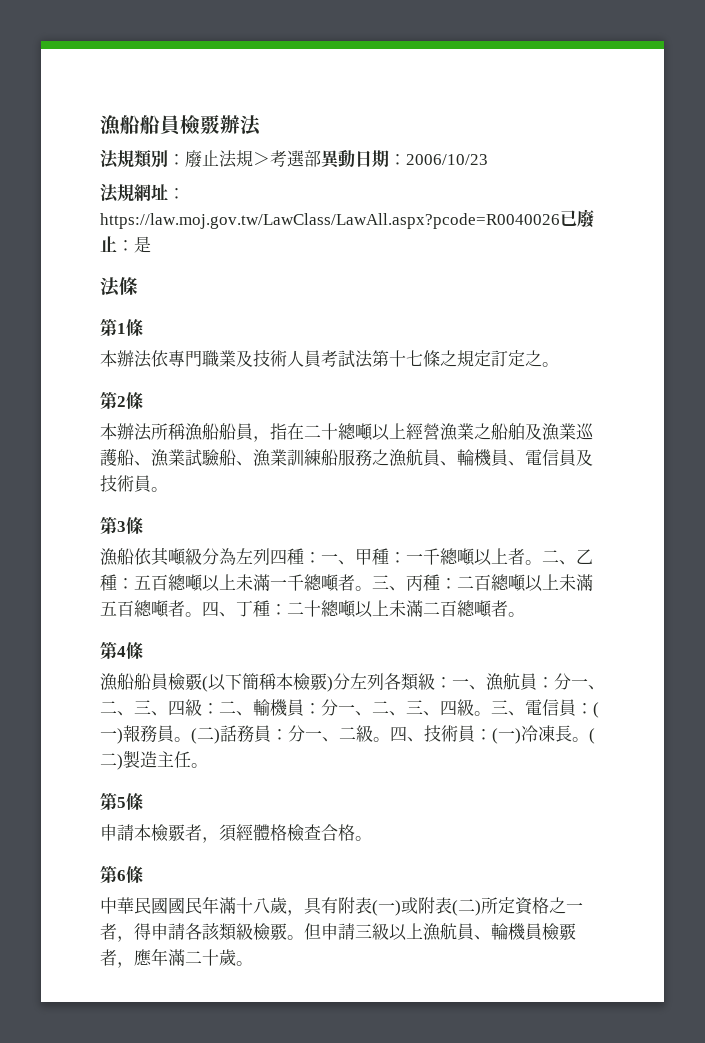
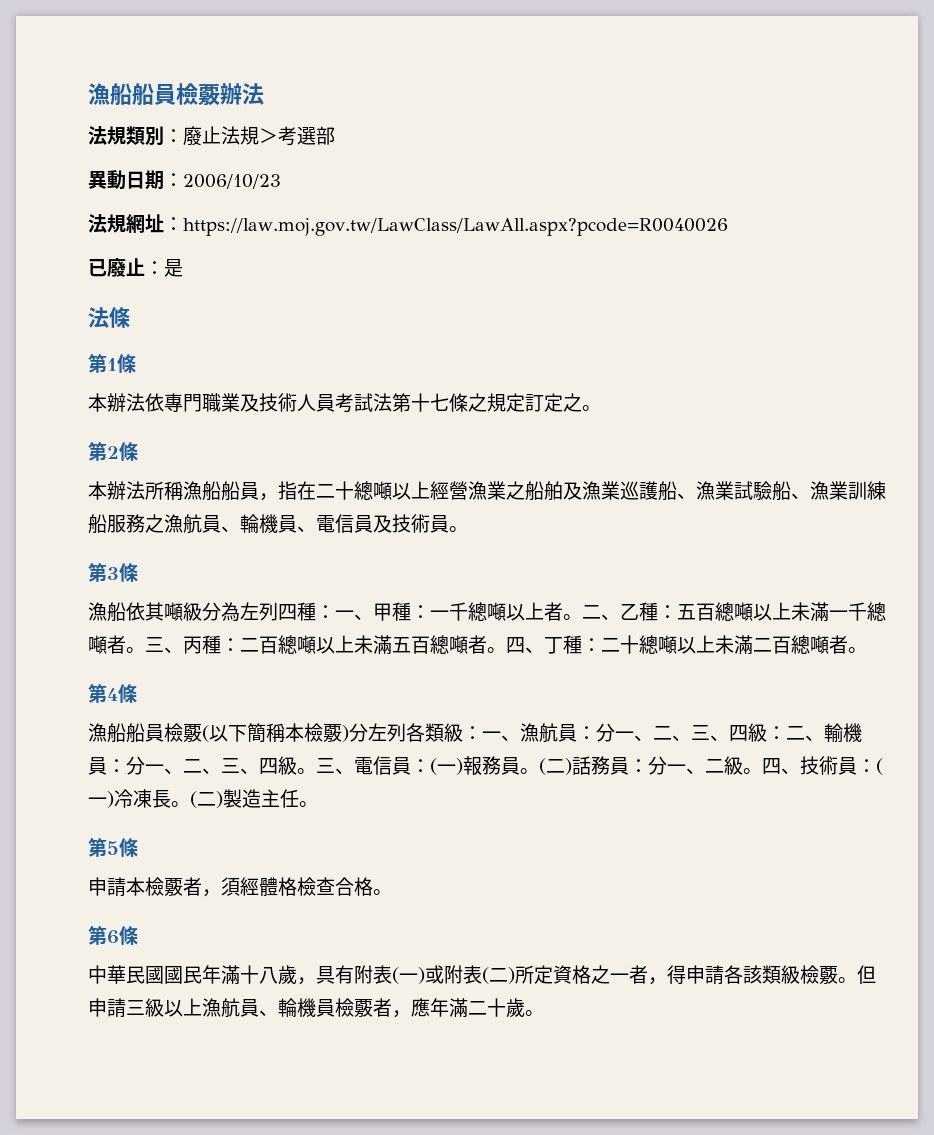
(321, 158) none -> (335, 135) //
(560, 221) none -> (728, 227) //

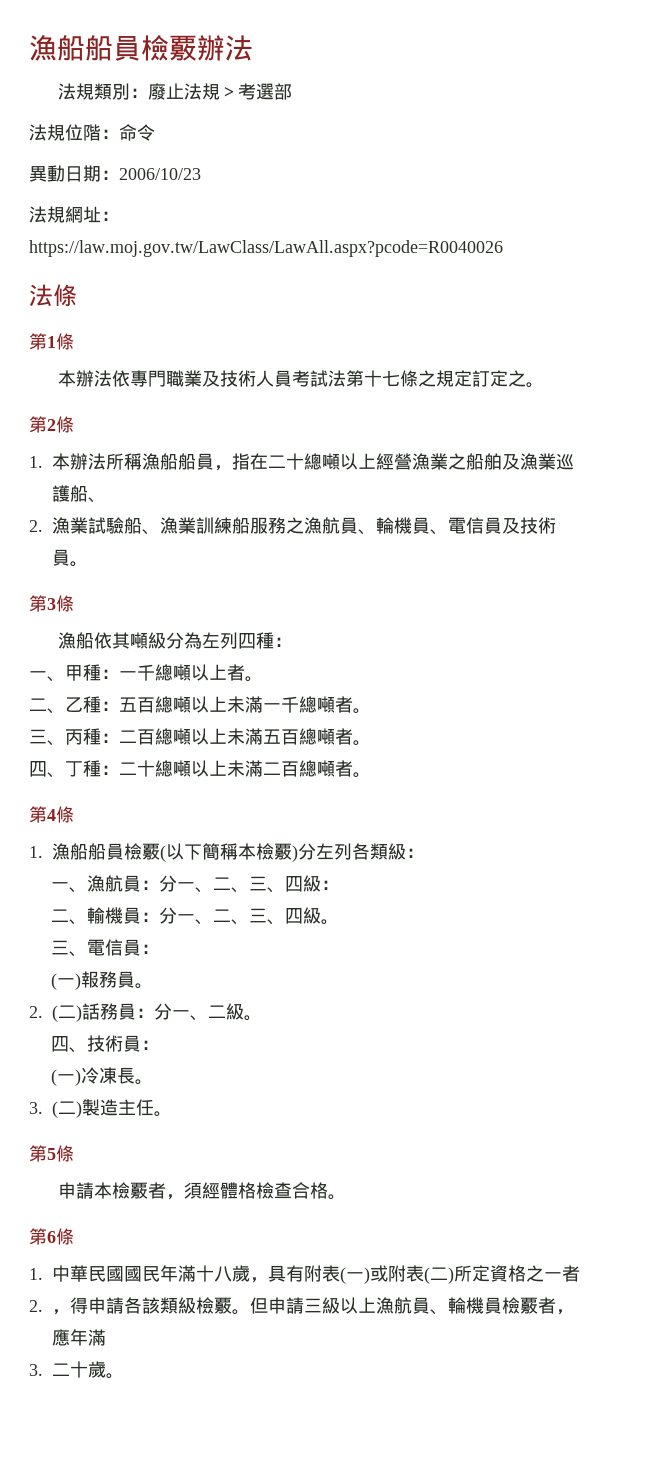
(335, 135) none -> [29,124,155,141] // 法規位階：命令
[88,258,183,277] // 已廢止：是 -> (503, 248) none
(138, 451) none -> [29,456,43,468] 1.
(696, 496) none -> [29,520,43,532] // 2.
(335, 612) none -> (293, 642) //
(582, 617) none -> (263, 679) //
(145, 650) none -> (371, 711) //
(506, 650) none -> (371, 743) //
(137, 693) none -> [29,846,43,858] 1.
(482, 733) none -> (424, 853) //
(786, 733) none -> (339, 885) //
(316, 771) none -> (339, 922) //
(430, 766) none -> (159, 949) //
(539, 771) none -> [29,1006,43,1018] // 2.
(762, 771) none -> (262, 1018) //
(876, 766) none -> (159, 1045) //
(190, 804) none -> [29,1102,43,1114] // 3.
(138, 935) none -> [29,1268,43,1280] 1.
(648, 974) none -> [29,1300,43,1312] // 2.
(468, 1007) none -> [29,1364,43,1376] // 3.

